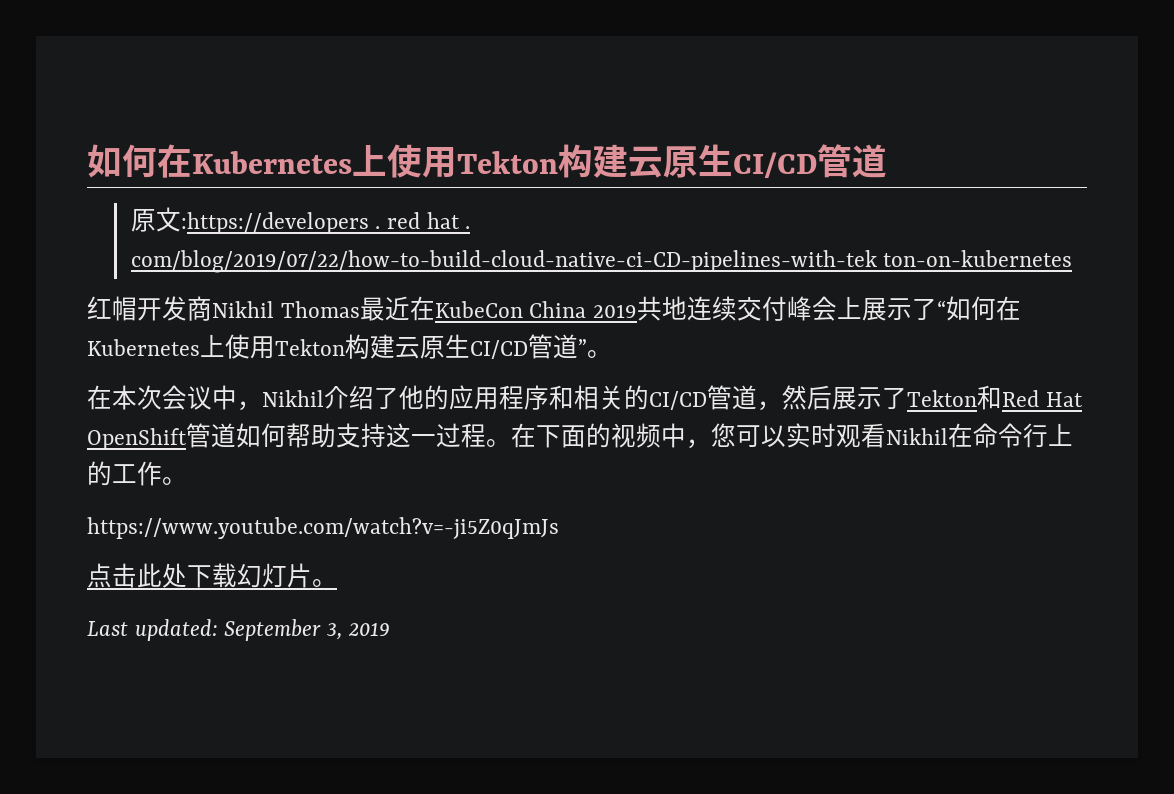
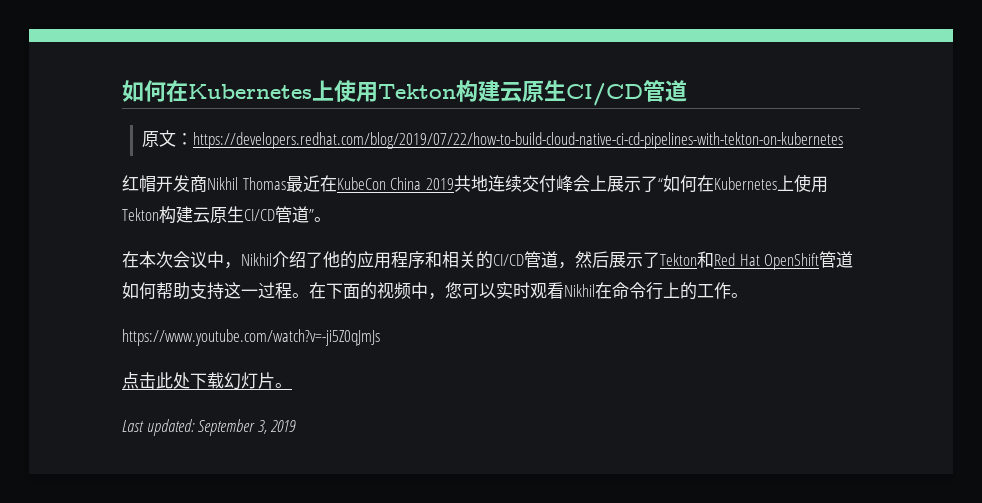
[180,212,471,234] [130,250,1073,273] :https://developers . red hat . com/blog/2019/07/22/how-to-build-cloud-native-ci-CD-pipelines-with-tek ton-on-kubernetes -> [175,132,843,149] ：https://developers.redhat.com/blog/2019/07/22/how-to-build-cloud-native-ci-cd-pipelines-with-tekton-on-kubernetes

